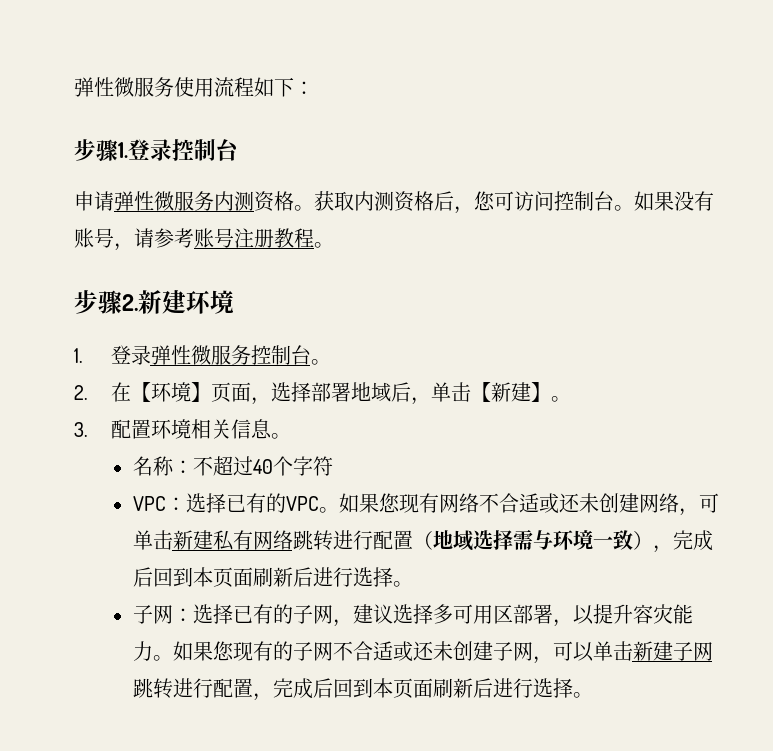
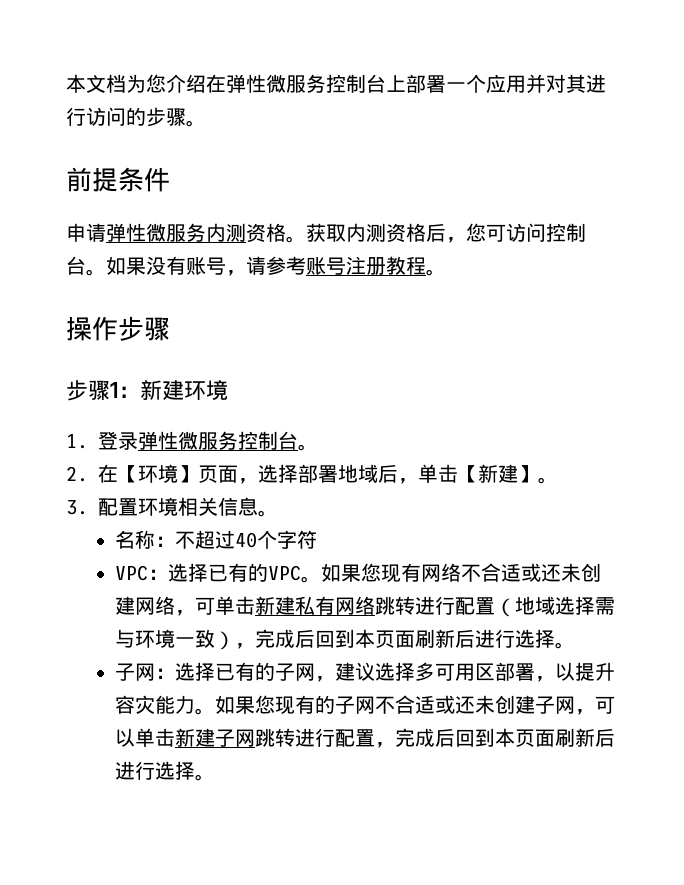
[74,77,314,97] [74,139,239,161] 弹性微服务使用流程如下： // 步骤1.登录控制台 -> [66,74,606,94] [66,107,206,127] [66,167,170,192] 本文档为您介绍在弹性微服务控制台上部署一个应用并对其进行访问的步骤。 // 前提条件
[74,290,138,314] 步骤2. -> [66,316,170,341] [66,380,140,401] 操作步骤 // 步骤1：

